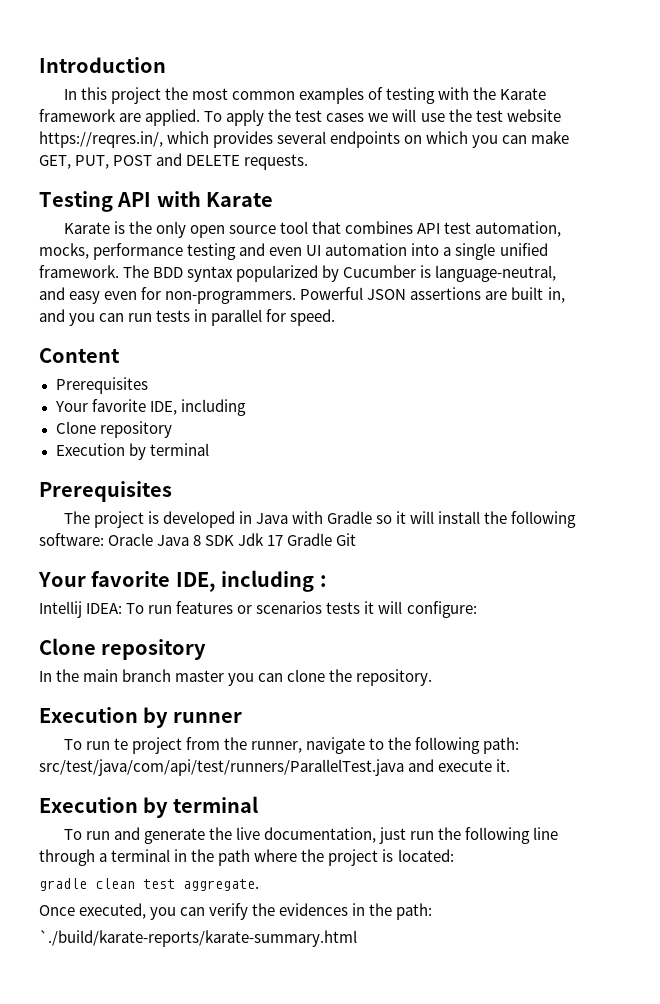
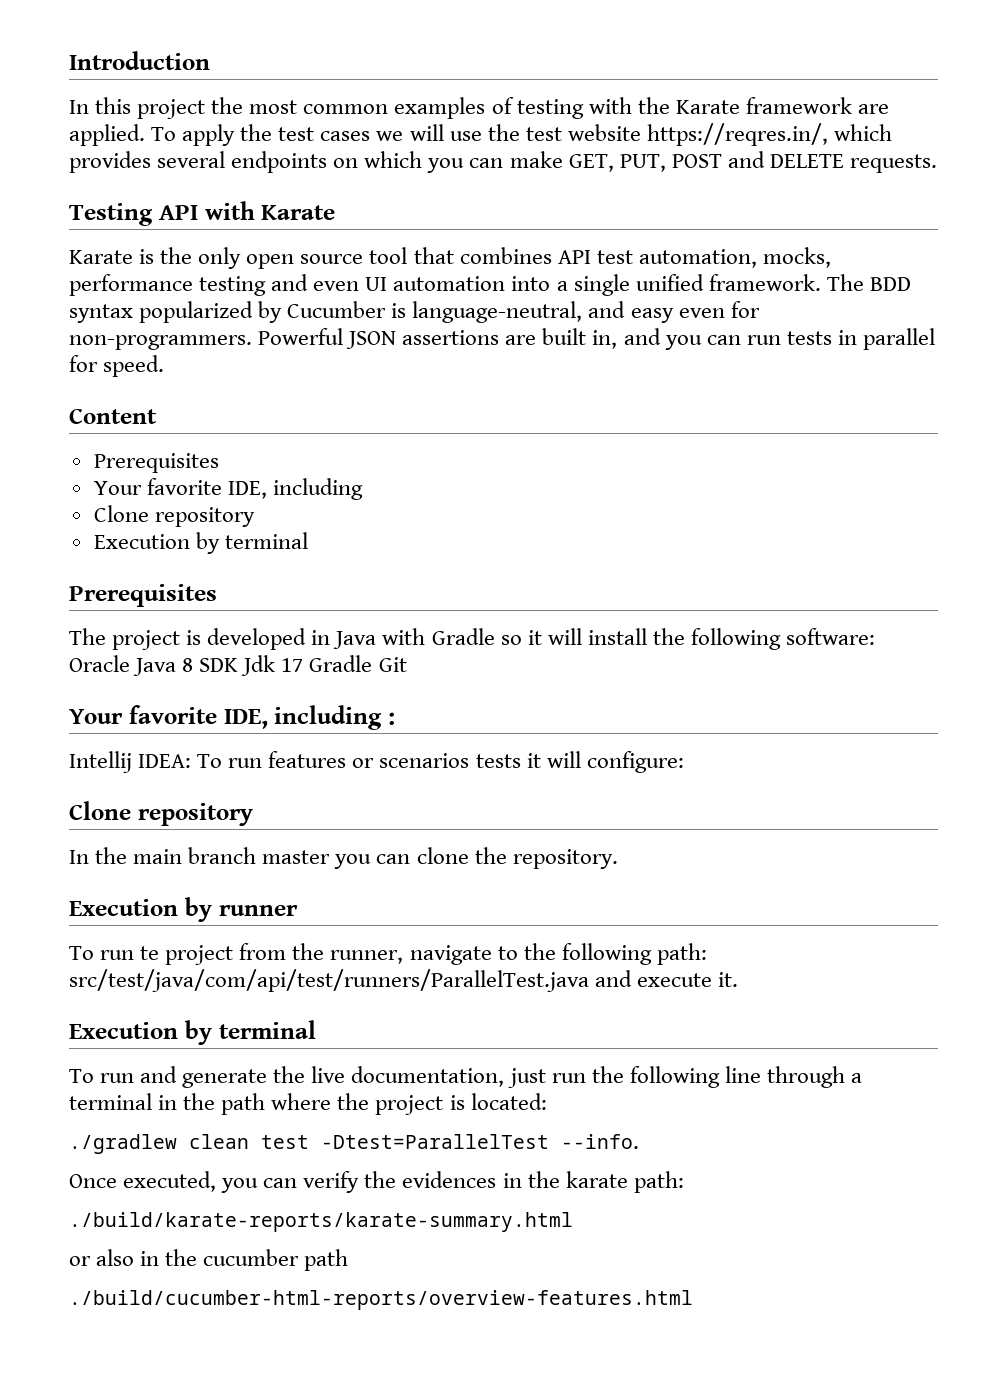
[39,878,87,891] gradle -> [69,1134,177,1154] ./gradlew
[183,879,259,891] aggregate. -> [321,1134,639,1149] -Dtest=ParallelTest --info.
(393, 909) none -> [565,1171,628,1188] karate
[39,930,357,947] `./build/karate-reports/karate-summary.html -> [69,1212,573,1232] [69,1249,349,1271] [69,1290,693,1310] ./build/karate-reports/karate-summary.html // or also in the cucumber path // ./build/cucumber-html-reports/overview-features.html

